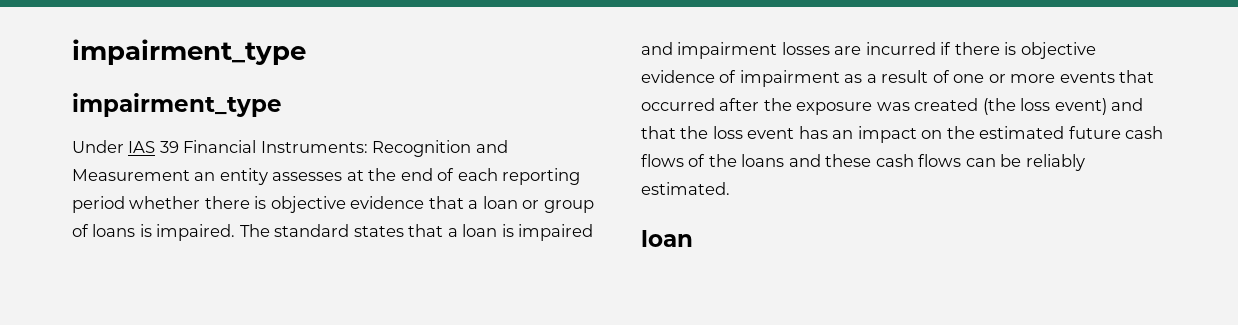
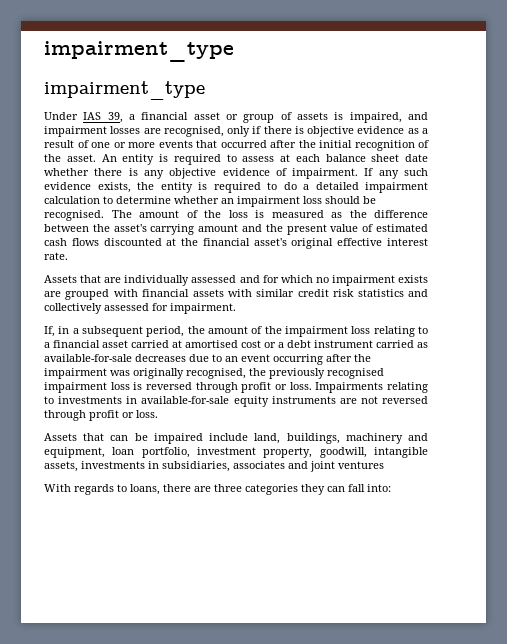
[159,140,508,157] [72,168,581,185] [72,196,594,213] [72,224,594,241] 39 Financial Instruments: Recognition and Measurement an entity assesses at the end of each reporting period whether there is objective evidence that a loan or group of loans is impaired. The standard states that a loan is impaired -> [107,112,402,123] 39, a financial asset or group of assets is impaired,
[865,42,936,55] incurred -> [163,126,251,137] recognised, only
[719,70,840,87] of impairment -> (405, 130) none
[796,98,1144,115] [641,126,1164,143] [641,154,1085,171] [641,182,730,195] [641,230,693,247] exposure was created (the loss event) and that the loss event has an impact on the estimated future cash flows of the loans and these cash flows can be reliably estimated. // loan -> [319,140,429,151] [44,154,428,165] [44,168,429,179] [44,182,428,193] [44,196,376,207] [44,210,428,221] [44,224,429,235] [44,238,428,249] [44,252,68,260] [44,275,429,286] [44,289,428,300] [44,303,236,314] [44,326,428,337] [44,340,428,348] [44,354,371,365] [44,368,384,379] [44,382,428,393] [44,396,428,407] [44,410,158,421] [44,433,429,444] [44,447,428,458] [44,461,384,472] [44,484,391,495] initial recognition of the asset. An entity is required to assess at each balance sheet date whether there is any objective evidence of impairment. If any such evidence exists, the entity is required to do a detailed impairment calculation to determine whether an impairment loss should be recognised. The amount of the loss is measured as the difference between the asset's carrying amount and the present value of estimated cash flows discounted at the financial asset's original effective interest rate. // Assets that are individually assessed and for which no impairment exists are grouped with financial assets with similar credit risk statistics and collectively assessed for impairment. // If, in a subsequent period, the amount of the impairment loss relating to a financial asset carried at amortised cost or a debt instrument carried as available-for-sale decreases due to an event occurring after the impairment was originally recognised, the previously recognised impairment loss is reversed through profit or loss. Impairments relating to investments in available-for-sale equity instruments are not reversed through profit or loss. // Assets that can be impaired include land, buildings, machinery and equipment, loan portfolio, investment property, goodwill, intangible assets, investments in subsidiaries, associates and joint ventures // With regards to loans, there are three categories they can fall into:

